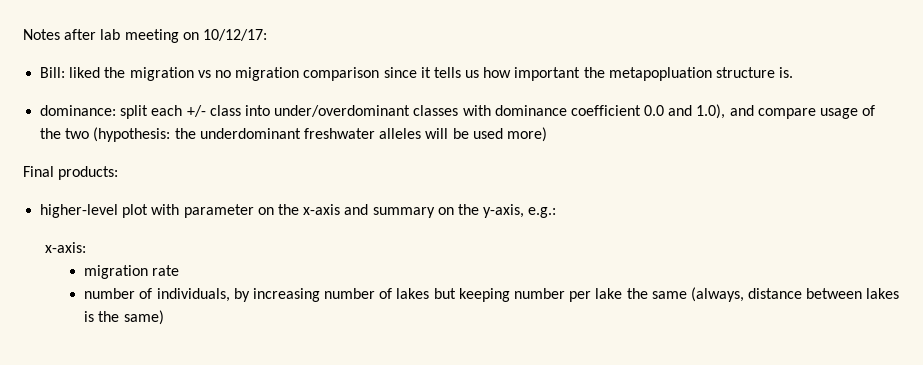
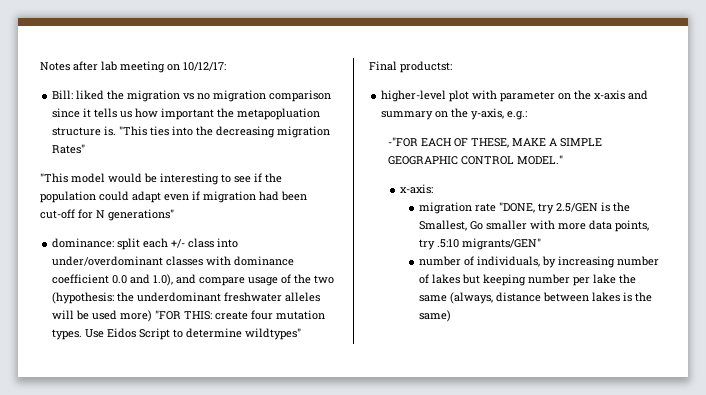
(794, 72) none -> [119,126,331,138] [52,144,86,154] [40,173,282,185] [40,191,307,203] [40,209,174,221] "This ties into the decreasing migration Rates" // "This model would be interesting to see if the population could adapt even if migration had been cut-off for N generations"
(547, 134) none -> [155,310,326,320] [52,328,302,340] "FOR THIS: create four mutation types. Use Eidos Script to determine wildtypes"
[58,166,119,180] products: -> [400,61,452,73] productst:
[45,242,87,253] [84,265,180,279] x-axis: // migration rate -> [387,137,602,148] [387,155,563,165] [400,184,434,194] [419,202,631,214] [419,220,650,232] [419,238,542,250] -"FOR EACH OF THESE, MAKE A SIMPLE GEOGRAPHIC CONTROL MODEL." // x-axis: // migration rate "DONE, try 2.5/GEN is the Smallest, Go smaller with more data points, try .5:10 migrants/GEN"

